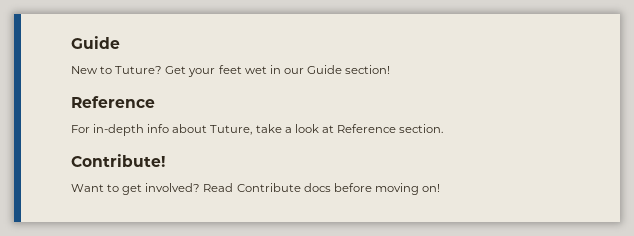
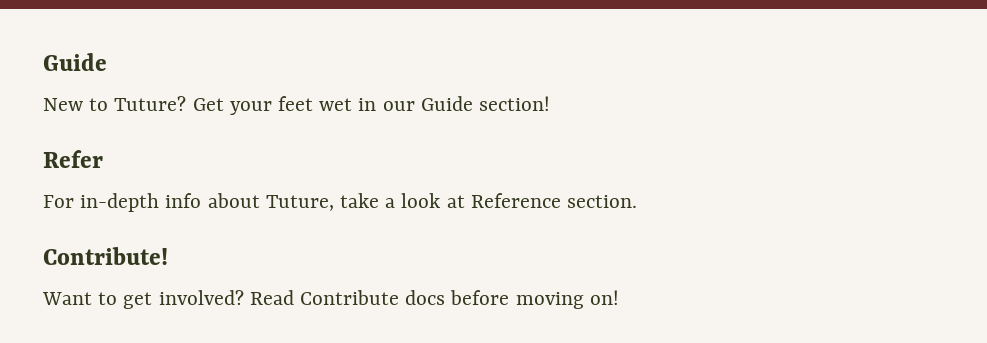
[71,96,155,108] Reference -> [43,150,103,168] Refer

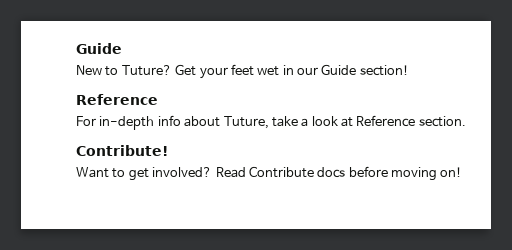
[43,150,103,168] Refer -> [76,94,158,105] Reference

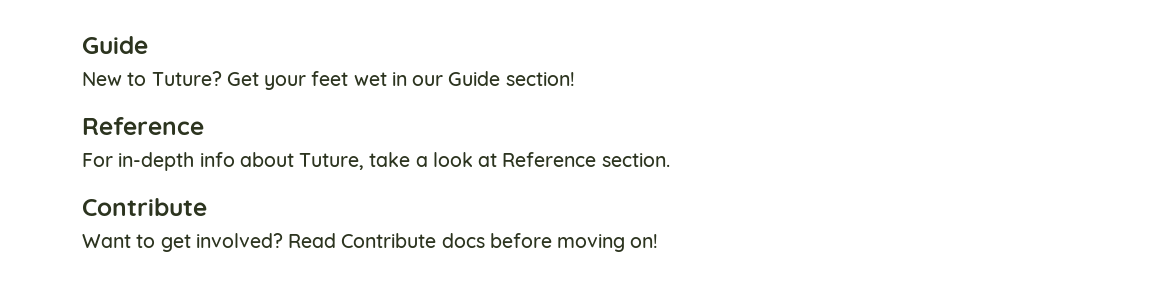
[76,145,168,156] Contribute! -> [82,198,207,216] Contribute

